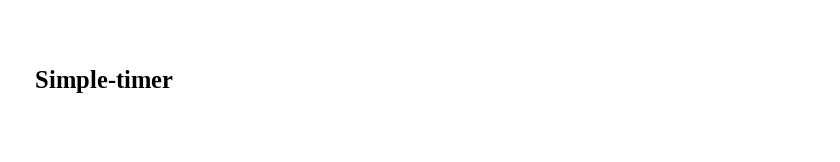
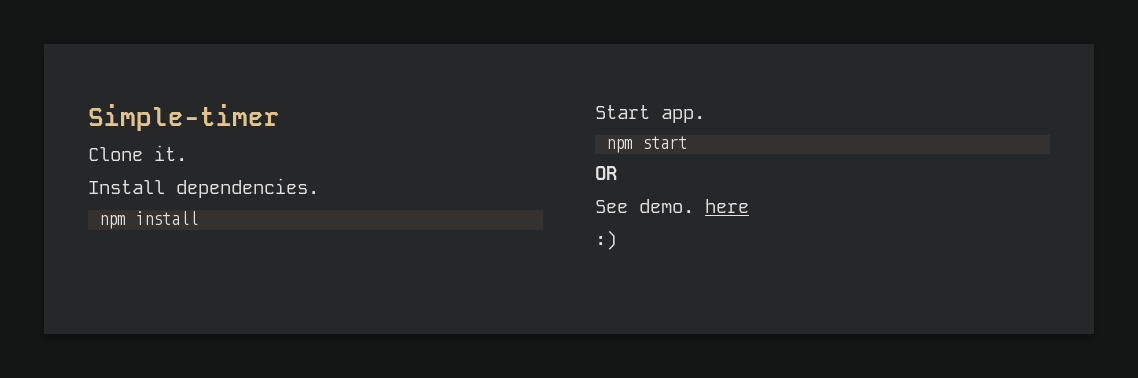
(173, 81) none -> [88,145,187,161] [88,178,319,198] [99,211,199,229] [595,105,705,123] [606,136,688,153] [595,166,617,180] [595,199,749,213] [595,230,617,250] // Clone it. // Install dependencies. // npm install // Start app. // npm start // OR // See demo. here // :)

